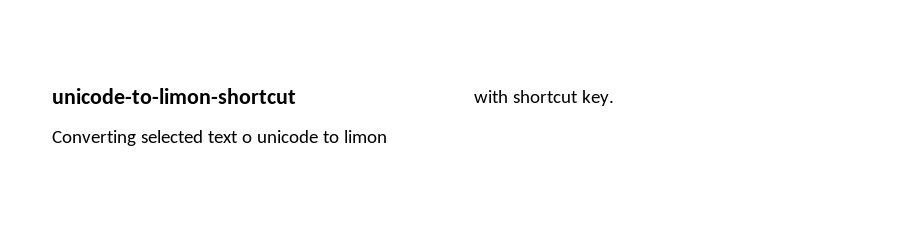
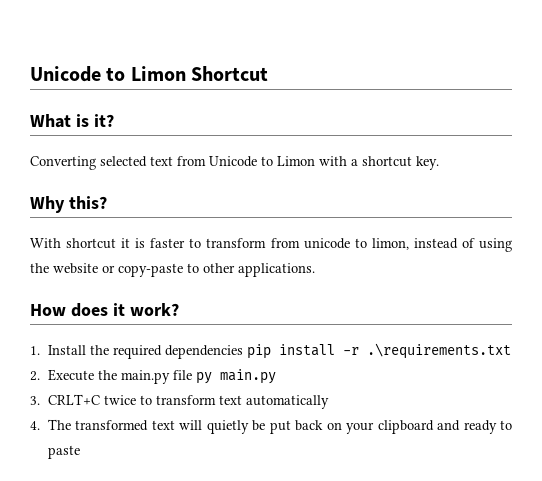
[52,88,296,104] [52,130,387,146] [474,90,614,106] unicode-to-limon-shortcut // Converting selected text o unicode to limon with shortcut key. -> [30,66,269,82] [30,114,114,128] [30,156,439,170] [30,196,107,213] [30,238,513,252] [30,263,315,277] [30,303,179,317] [30,343,511,359] [30,369,276,384] [30,394,329,409] [30,419,512,434] [47,445,80,459] Unicode to Limon Shortcut // What is it? // Converting selected text from Unicode to Limon with a shortcut key. // Why this? // With shortcut it is faster to transform from unicode to limon, instead of using the website or copy-paste to other applications. // How does it work? // 1. Install the required dependencies pip install -r .\requirements.txt // 2. Execute the main.py file py main.py // 3. CRLT+C twice to transform text automatically // 4. The transformed text will quietly be put back on your clipboard and ready to paste

